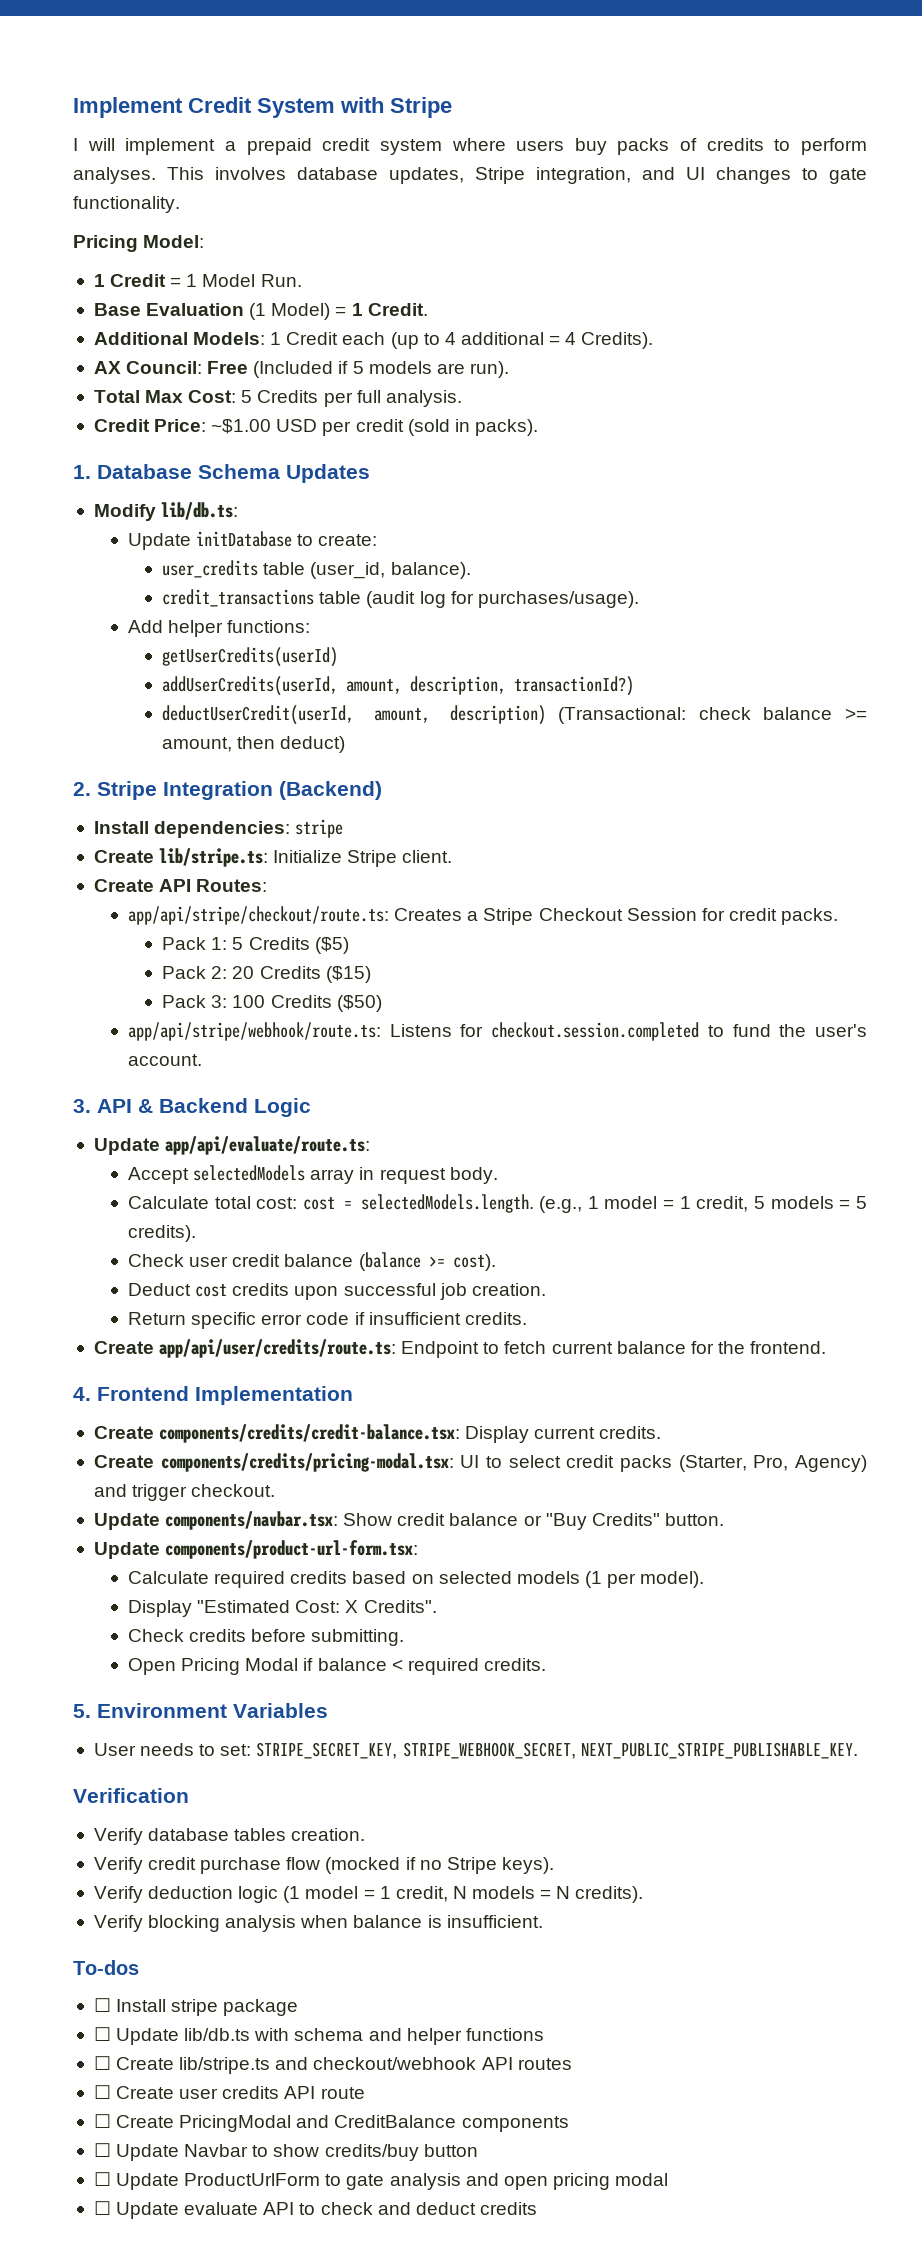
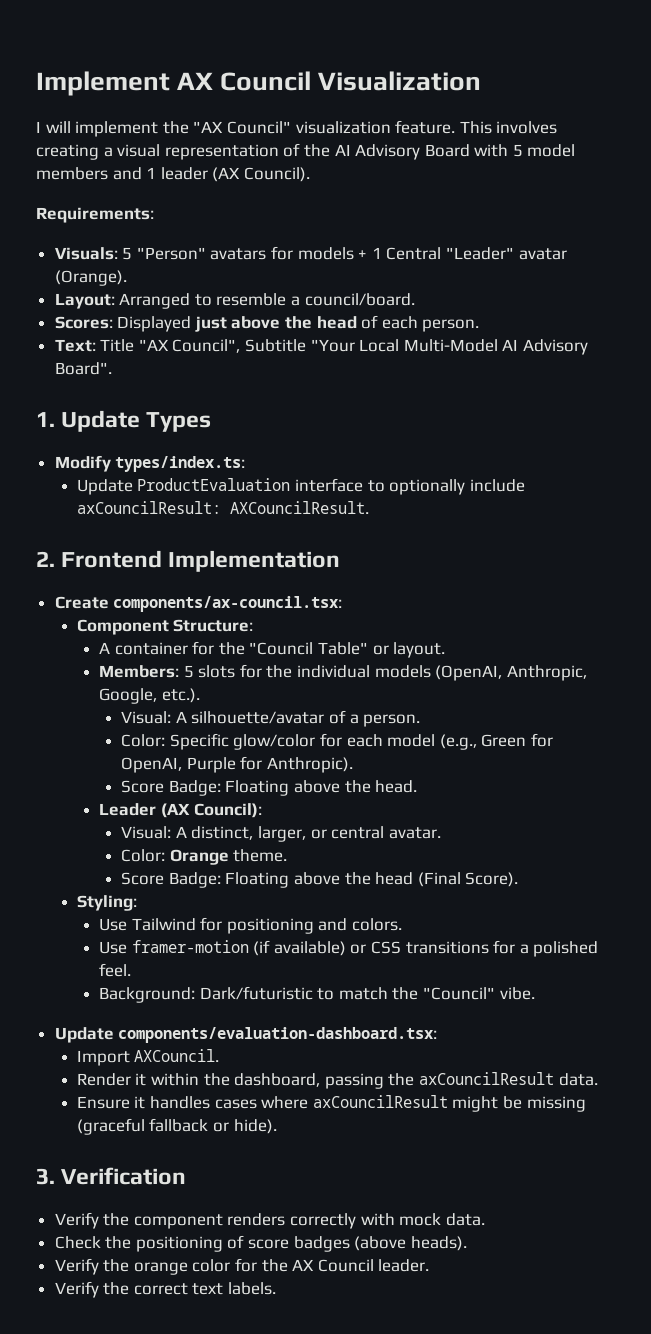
[188,97,452,118] Credit System with Stripe -> [177,71,482,91] AX Council Visualization
[224,138,867,155] [73,167,867,184] [73,196,180,213] [73,235,205,252] [93,274,302,287] [93,303,428,320] [93,332,654,349] [93,361,509,378] [93,390,462,407] [93,419,538,436] [73,464,370,483] a prepaid credit system where users buy packs of credits to perform analyses. This involves database updates, Stripe integration, and UI changes to gate functionality. // Pricing Model: // 1 Credit = 1 Model Run. // Base Evaluation (1 Model) = 1 Credit. // Additional Models: 1 Credit each (up to 4 additional = 4 Credits). // AX Council: Free (Included if 5 models are run). // Total Max Cost: 5 Credits per full analysis. // Credit Price: ~$1.00 USD per credit (sold in packs). // 1. Database Schema Updates -> [162,120,558,134] [36,143,576,160] [36,167,310,182] [36,207,154,223] [54,246,567,260] [54,270,127,286] [54,293,415,309] [54,315,480,332] [54,339,589,355] [54,362,112,375] [36,410,212,432] the "AX Council" visualization feature. This involves creating a visual representation of the AI Advisory Board with 5 model members and 1 leader (AX Council). // Requirements: // Visuals: 5 "Person" avatars for models + 1 Central "Leader" avatar (Orange). // Layout: Arranged to resemble a council/board. // Scores: Displayed just above the head of each person. // Text: Title "AX Council", Subtitle "Your Local Multi-Model AI Advisory Board". // 1. Update Types
[161,502,239,520] [128,531,378,550] [162,560,471,579] [162,589,639,608] [128,620,311,637] [162,647,339,667] [162,676,635,696] [162,705,867,725] [162,736,346,753] [73,781,382,800] [93,819,344,838] [93,848,453,867] [93,879,268,892] [128,906,839,925] [162,937,349,954] [162,966,371,983] [162,995,382,1012] [128,1022,867,1041] [128,1054,203,1066] [73,1098,311,1117] [93,1136,371,1155] [128,1165,498,1184] [128,1194,867,1213] [128,1225,197,1242] [128,1252,496,1271] [128,1283,546,1300] [128,1312,527,1329] [93,1339,827,1358] [73,1386,353,1405] [93,1424,662,1443] [93,1453,868,1472] [93,1484,276,1501] [93,1511,724,1530] [93,1540,419,1559] [128,1571,705,1588] [128,1600,437,1617] [128,1629,405,1646] [128,1658,546,1675] [73,1703,328,1718] [93,1742,858,1759] [73,1788,189,1803] [93,1828,366,1845] [93,1857,554,1874] [93,1886,644,1903] [93,1915,543,1932] [73,1960,139,1975] [93,1998,299,2016] [93,2027,544,2045] [93,2056,572,2074] [93,2085,365,2099] [93,2114,569,2132] [93,2143,478,2161] [93,2172,669,2190] [93,2201,537,2219] lib/db.ts: // Update initDatabase to create: // user_credits table (user_id, balance). // credit_transactions table (audit log for purchases/usage). // Add helper functions: // getUserCredits(userId) // addUserCredits(userId, amount, description, transactionId?) // deductUserCredit(userId, amount, description) (Transactional: check balance >= amount, then deduct) // 2. Stripe Integration (Backend) // Install dependencies: stripe // Create lib/stripe.ts: Initialize Stripe client. // Create API Routes: // app/api/stripe/checkout/route.ts: Creates a Stripe Checkout Session for credit packs. // Pack 1: 5 Credits ($5) // Pack 2: 20 Credits ($15) // Pack 3: 100 Credits ($50) // app/api/stripe/webhook/route.ts: Listens for checkout.session.completed to fund the user's account. // 3. API & Backend Logic // Update app/api/evaluate/route.ts: // Accept selectedModels array in request body. // Calculate total cost: cost = selectedModels.length. (e.g., 1 model = 1 credit, 5 models = 5 credits). // Check user credit balance (balance >= cost). // Deduct cost credits upon successful job creation. // Return specific error code if insufficient credits. // Create app/api/user/credits/route.ts: Endpoint to fetch current balance for the frontend. // 4. Frontend Implementation // Create components/credits/credit-balance.tsx: Display current credits. // Create components/credits/pricing-modal.tsx: UI to select credit packs (Starter, Pro, Agency) and trigger checkout. // Update components/navbar.tsx: Show credit balance or "Buy Credits" button. // Update components/product-url-form.tsx: // Calculate required credits based on selected models (1 per model). // Display "Estimated Cost: X Credits". // Check credits before submitting. // Open Pricing Modal if balance < required credits. // 5. Environment Variables // User needs to set: STRIPE_SECRET_KEY, STRIPE_WEBHOOK_SECRET, NEXT_PUBLIC_STRIPE_PUBLISHABLE_KEY. // Verification // Verify database tables creation. // Verify credit purchase flow (mocked if no Stripe keys). // Verify deduction logic (1 model = 1 credit, N models = N credits). // Verify blocking analysis when balance is insufficient. // To-dos // ☐ Install stripe package // ☐ Update lib/db.ts with schema and helper functions // ☐ Create lib/stripe.ts and checkout/webhook API routes // ☐ Create user credits API route // ☐ Create PricingModal and CreditBalance components // ☐ Update Navbar to show credits/buy button // ☐ Update ProductUrlForm to gate analysis and open pricing modal // ☐ Update evaluate API to check and deduct credits -> [115,456,246,472] [76,478,525,495] [76,501,369,514] [36,550,341,572] [54,596,343,612] [76,619,254,635] [99,641,446,658] [99,664,587,681] [99,688,200,704] [121,710,421,727] [121,733,553,750] [121,756,353,773] [121,780,418,796] [99,803,263,818] [121,826,441,842] [121,849,288,865] [121,872,519,888] [76,895,137,911] [99,917,403,934] [99,940,599,957] [99,963,132,977] [99,986,535,1003] [54,1027,438,1043] [76,1049,220,1066] [76,1072,598,1089] [76,1095,586,1112] [76,1118,277,1135] [36,1167,187,1185] [54,1212,485,1229] [54,1235,467,1252] [54,1258,430,1275] [54,1281,277,1298] types/index.ts: // Update ProductEvaluation interface to optionally include axCouncilResult: AXCouncilResult. // 2. Frontend Implementation // Create components/ax-council.tsx: // Component Structure: // A container for the "Council Table" or layout. // Members: 5 slots for the individual models (OpenAI, Anthropic, Google, etc.). // Visual: A silhouette/avatar of a person. // Color: Specific glow/color for each model (e.g., Green for OpenAI, Purple for Anthropic). // Score Badge: Floating above the head. // Leader (AX Council): // Visual: A distinct, larger, or central avatar. // Color: Orange theme. // Score Badge: Floating above the head (Final Score). // Styling: // Use Tailwind for positioning and colors. // Use framer-motion (if available) or CSS transitions for a polished feel. // Background: Dark/futuristic to match the "Council" vibe. // Update components/evaluation-dashboard.tsx: // Import AXCouncil. // Render it within the dashboard, passing the axCouncilResult data. // Ensure it handles cases where axCouncilResult might be missing (graceful fallback or hide). // 3. Verification // Verify the component renders correctly with mock data. // Check the positioning of score badges (above heads). // Verify the orange color for the AX Council leader. // Verify the correct text labels.

